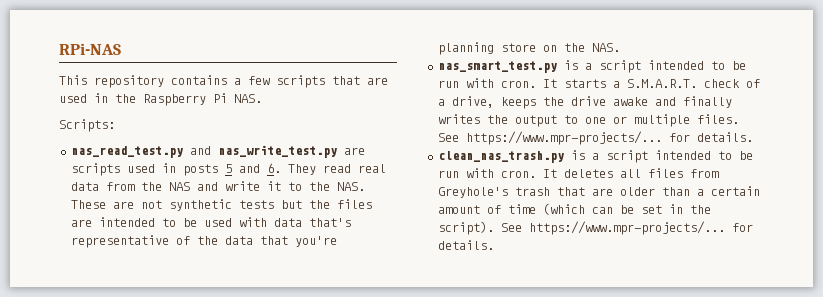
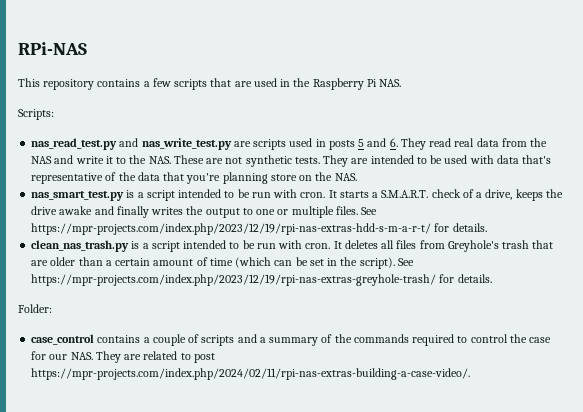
[238,199,372,209] tests but the files -> [294,155,349,167] tests. They
[465,131,662,145] https://www.mpr-projects/... -> [31,223,432,235] https://mpr-projects.com/index.php/2023/12/19/rpi-nas-extras-hdd-s-m-a-r-t/
[528,221,753,235] [437,240,494,250] https://www.mpr-projects/... for details. -> [31,274,492,286] [18,304,52,313] [31,334,552,346] [31,351,215,363] [31,368,471,380] https://mpr-projects.com/index.php/2023/12/19/rpi-nas-extras-greyhole-trash/ for details. // Folder: // case_control contains a couple of scripts and a summary of the commands required to control the case for our NAS. They are related to post https://mpr-projects.com/index.php/2024/02/11/rpi-nas-extras-building-a-case-video/.

